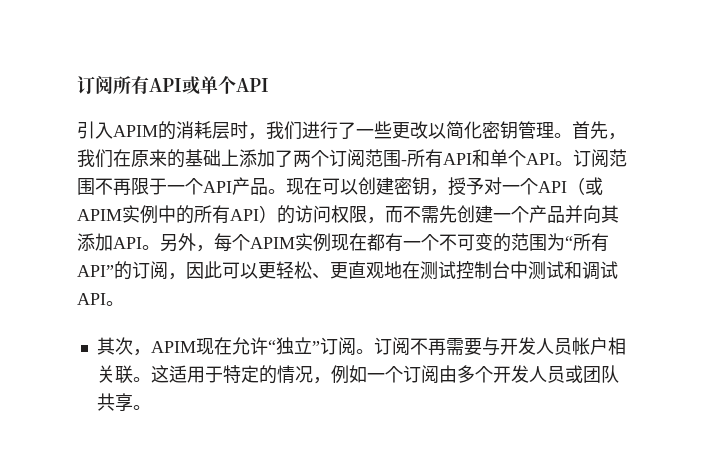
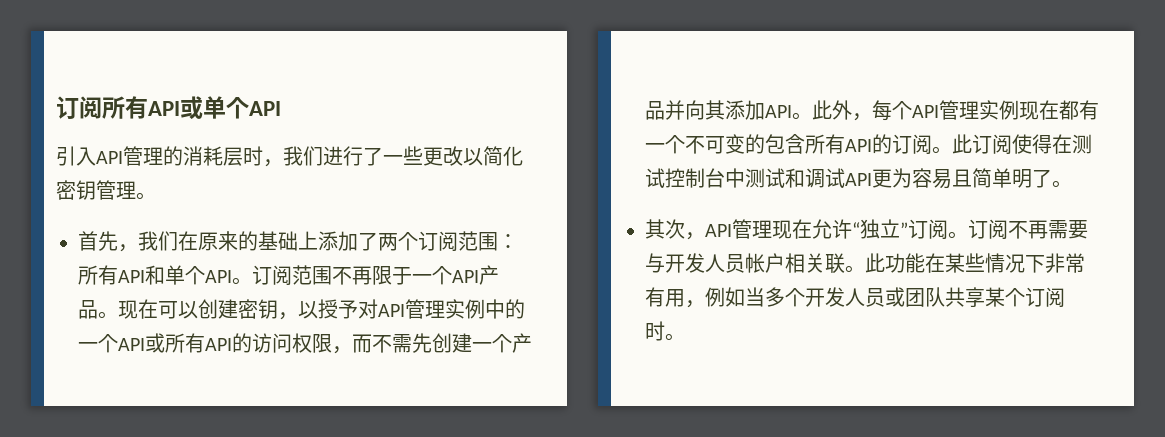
[113,125,158,137] APIM -> [96,146,163,166] API管理
(572, 135) none -> (156, 196) //
[401,160,407,165] - -> [498,234,518,249] ：
[448,177,603,196] [77,205,277,224] 授予对一个API（或APIM实例中的所有API） -> [298,299,525,319] [78,333,232,353] 以授予对API管理实例中的一个API或所有API
[160,234,178,252] 另 -> [812,100,832,120] 此
[250,237,295,249] APIM -> [912,100,979,120] API管理
[511,233,609,252] [77,261,402,280] 范围为“所有API”的订阅，因此可以更轻松、更直观地 -> [765,134,1052,154] 包含所有API的订阅。此订阅使得
(106, 299) none -> [872,168,1052,189] 更为容易且简单明了
[150,341,196,353] APIM -> [705,219,772,239] API管理
[150,365,457,384] 这适用于特定的情况，例如一个订阅由 -> [865,253,1085,273] [645,287,765,308] 此功能在某些情况下非常有用，例如当
(133, 402) none -> [985,287,1065,307] [645,321,665,341] 某个订阅时

